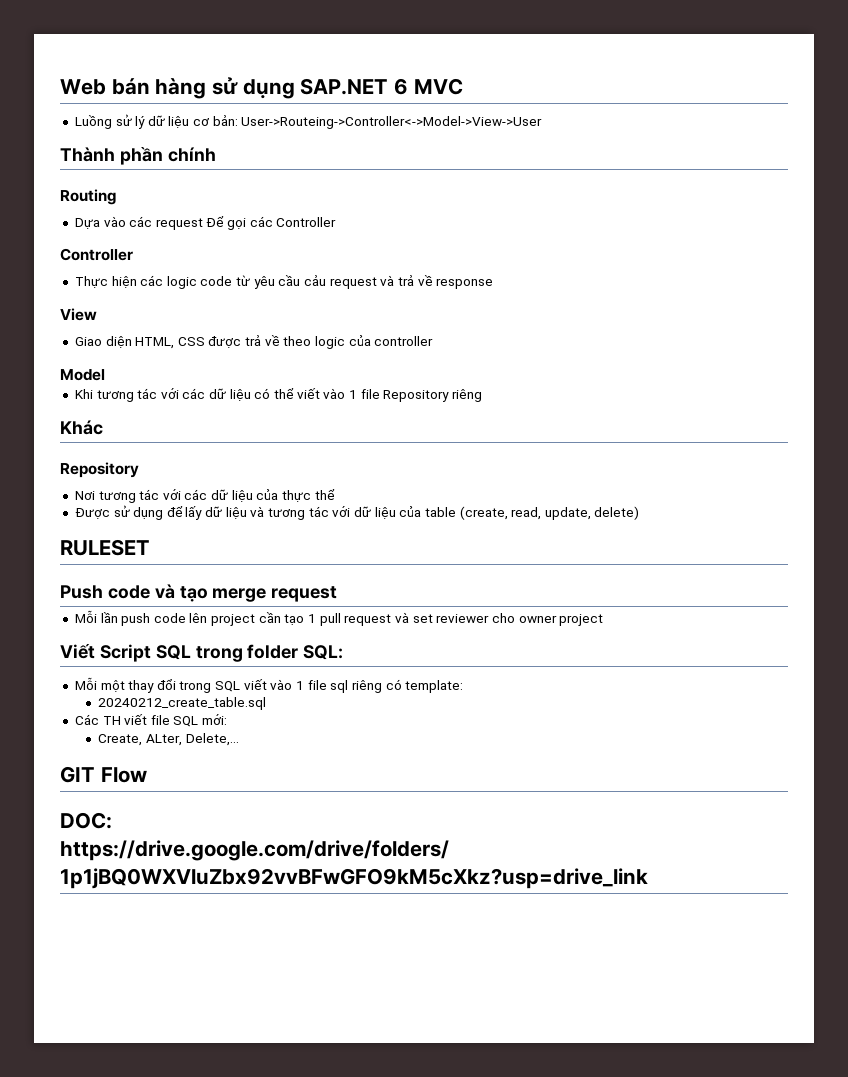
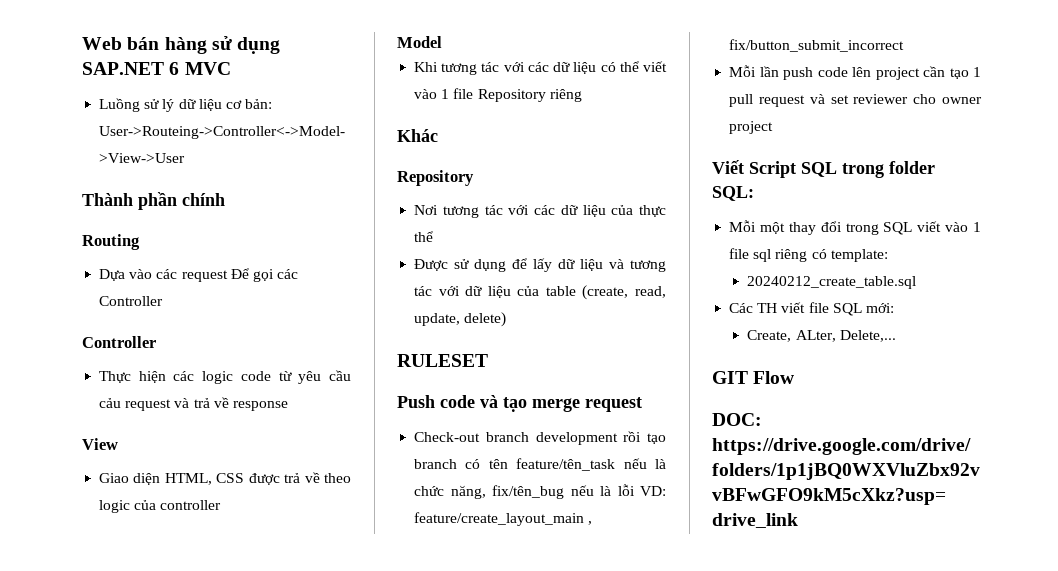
(338, 594) none -> [414,431,666,445] [414,458,666,471] [414,484,666,499] [414,512,593,526] [729,39,905,52] // Check-out branch development rồi tạo branch có tên feature/tên_task nếu là chức năng, fix/tên_bug nếu là lỗi VD: feature/create_layout_main , fix/button_submit_incorrect

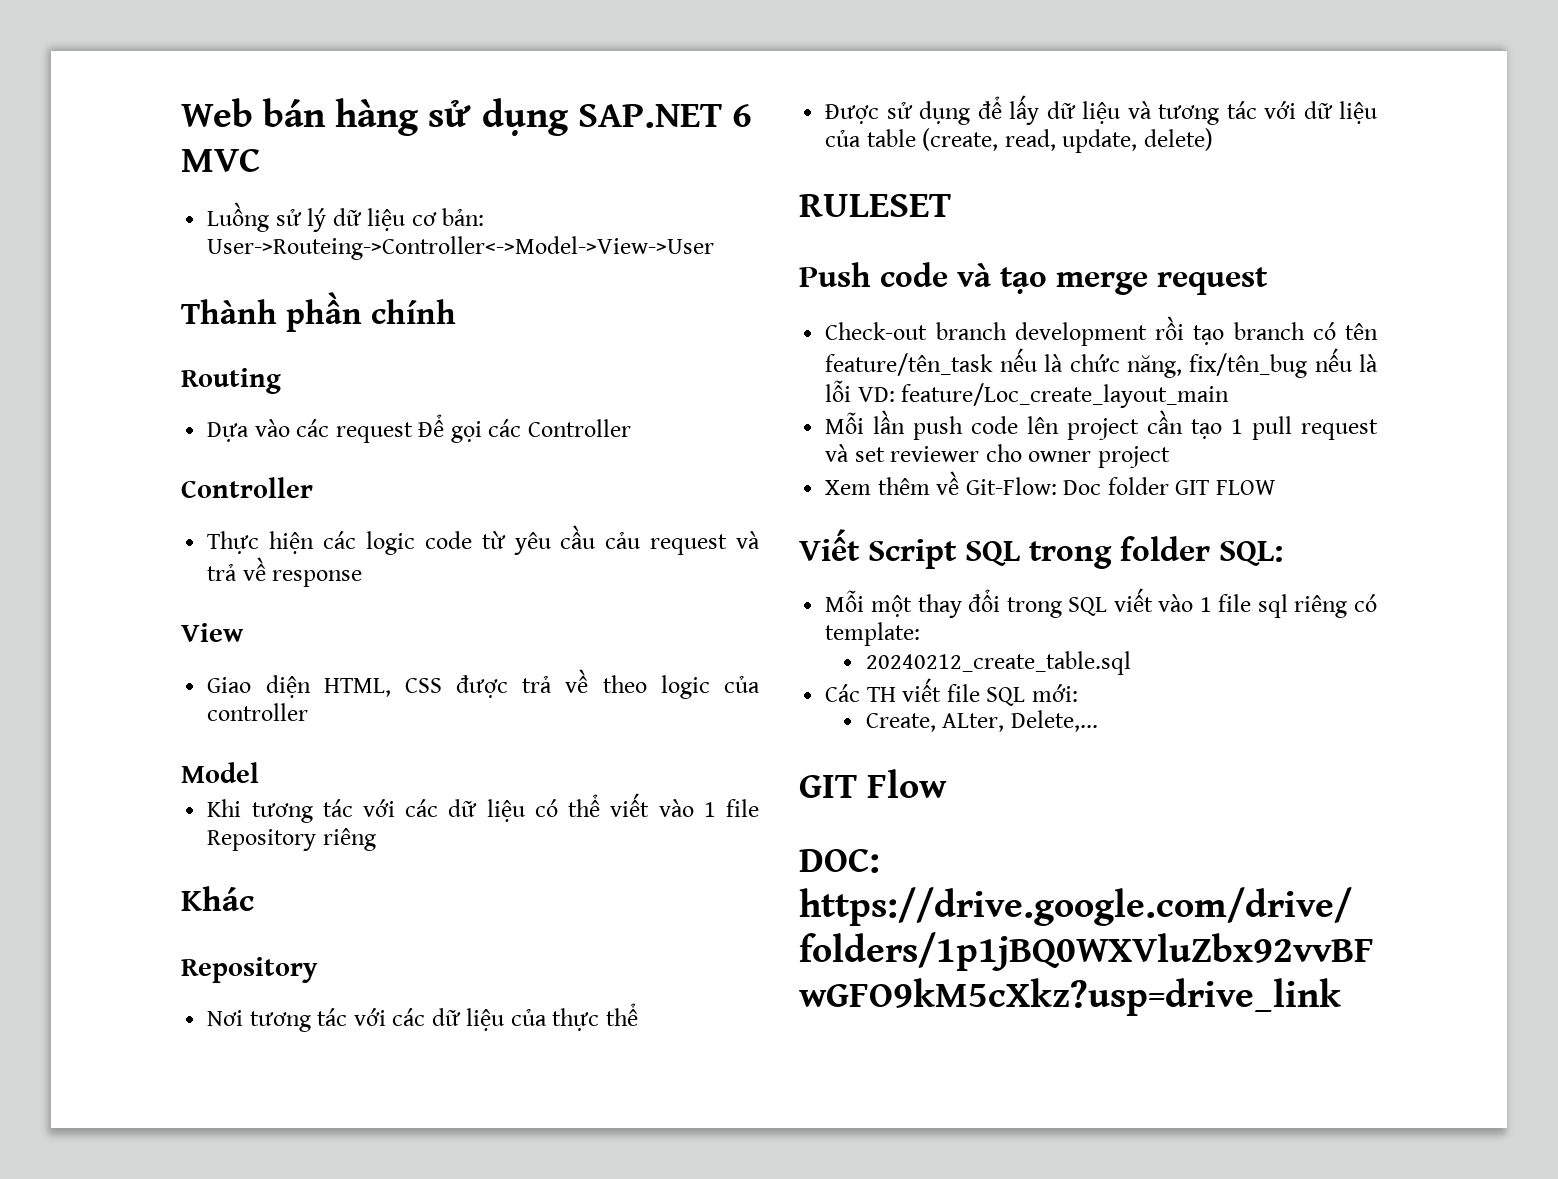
[414,512,593,526] [729,39,905,52] feature/create_layout_main , fix/button_submit_incorrect -> [901,383,1230,408] feature/Loc_create_layout_main
(774, 127) none -> [825,471,1276,495] // Xem thêm về Git-Flow: Doc folder GIT FLOW

